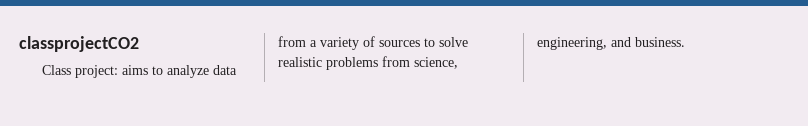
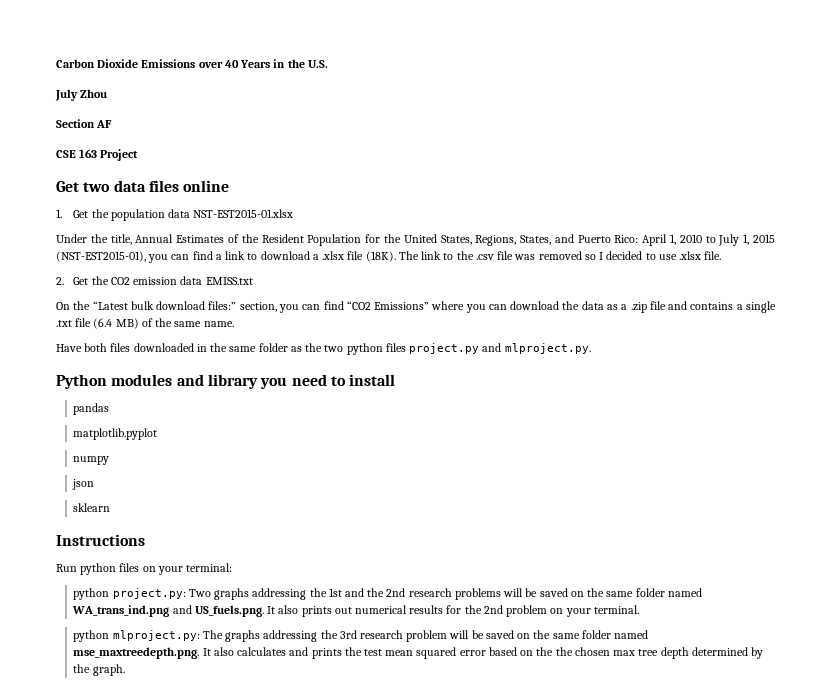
[19,36,139,52] [41,65,237,78] [278,36,468,50] [278,56,458,70] [537,37,685,50] classprojectCO2 // Class project: aims to analyze data from a variety of sources to solve realistic problems from science, engineering, and business. -> [56,59,328,68] [55,89,108,101] [56,119,113,128] [56,149,139,161] [56,180,230,192] [56,209,294,221] [56,234,775,246] [56,251,722,263] [56,276,253,285] [56,301,776,313] [56,318,234,329] [56,343,591,355] [56,374,396,389] [73,403,110,415] [73,428,158,440] [73,456,110,465] [72,479,95,490] [73,503,111,512] [56,534,145,546] [56,563,233,575] [73,588,702,600] [72,605,639,617] [73,630,649,642] [73,647,764,659] [73,664,125,676] Carbon Dioxide Emissions over 40 Years in the U.S. // July Zhou // Section AF // CSE 163 Project // Get two data files online // 1. Get the population data NST-EST2015-01.xlsx // Under the title, Annual Estimates of the Resident Population for the United States, Regions, States, and Puerto Rico: April 1, 2010 to July 1, 2015 (NST-EST2015-01), you can find a link to download a .xlsx file (18K). The link to the .csv file was removed so I decided to use .xlsx file. // 2. Get the CO2 emission data EMISS.txt // On the “Latest bulk download files:” section, you can find “CO2 Emissions” where you can download the data as a .zip file and contains a single .txt file (6.4 MB) of the same name. // Have both files downloaded in the same folder as the two python files project.py and mlproject.py. // Python modules and library you need to install // pandas // matplotlib.pyplot // numpy // json // sklearn // Instructions // Run python files on your terminal: // python project.py: Two graphs addressing the 1st and the 2nd research problems will be saved on the same folder named WA_trans_ind.png and US_fuels.png. It also prints out numerical results for the 2nd problem on your terminal. // python mlproject.py: The graphs addressing the 3rd research problem will be saved on the same folder named mse_maxtreedepth.png. It also calculates and prints the test mean squared error based on the the chosen max tree depth determined by the graph.

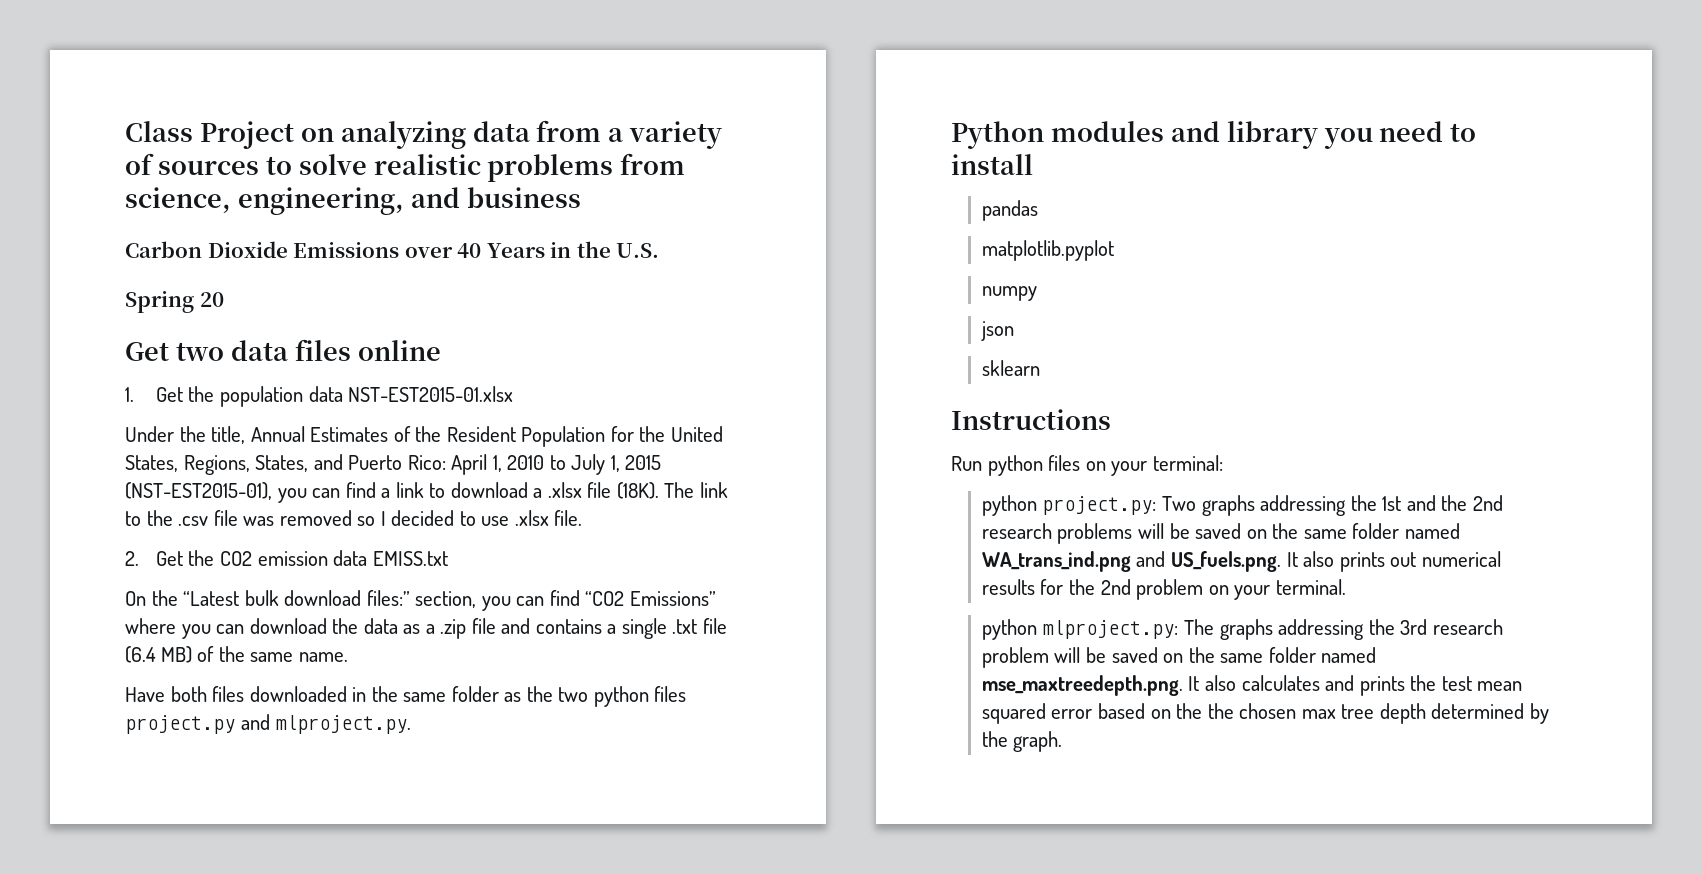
(56, 63) none -> [125,120,723,149] [125,153,686,182] [125,187,581,215] Class Project on analyzing data from a variety of sources to solve realistic problems from science, engineering, and business //
[55,89,108,101] [56,119,113,128] [56,149,139,161] July Zhou // Section AF // CSE 163 Project -> [125,291,224,313] Spring 20

